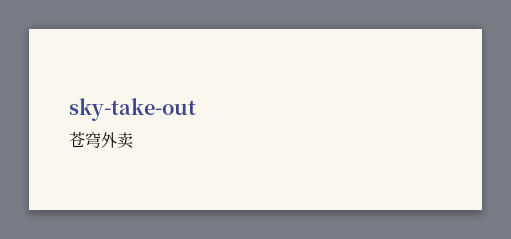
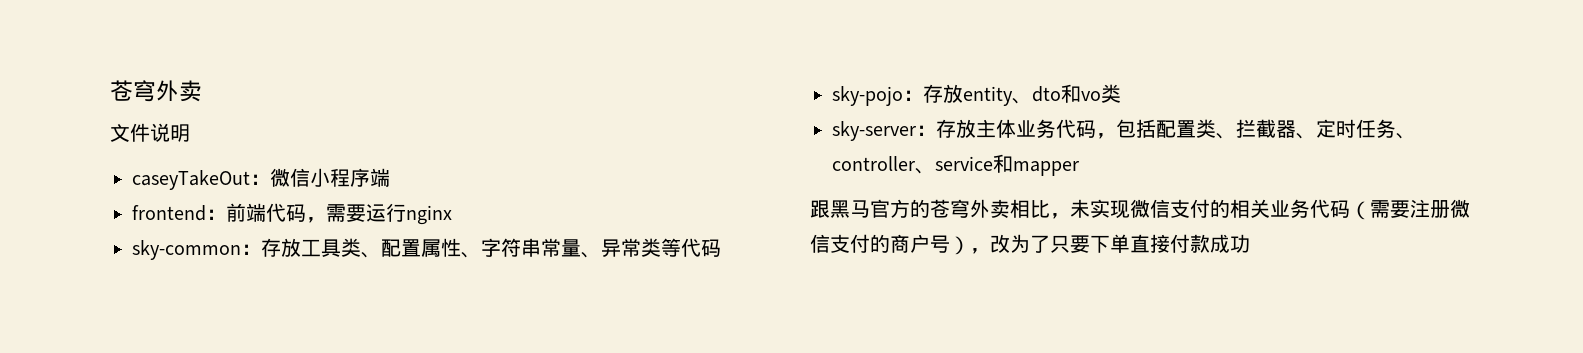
[69,98,196,121] [69,131,133,149] sky-take-out // 苍穹外卖 -> [110,80,202,102] [110,123,190,142] [132,168,390,190] [132,203,452,225] [132,238,721,260] [832,84,1121,106] [832,119,1416,141] [832,154,1079,176] [810,199,1470,220] [810,234,1250,255] 苍穹外卖 // 文件说明 // caseyTakeOut：微信小程序端 // frontend：前端代码，需要运行nginx // sky-common：存放工具类、配置属性、字符串常量、异常类等代码 // sky-pojo：存放entity、dto和vo类 // sky-server：存放主体业务代码，包括配置类、拦截器、定时任务、controller、service和mapper // 跟黑马官方的苍穹外卖相比，未实现微信支付的相关业务代码（需要注册微信支付的商户号），改为了只要下单直接付款成功

